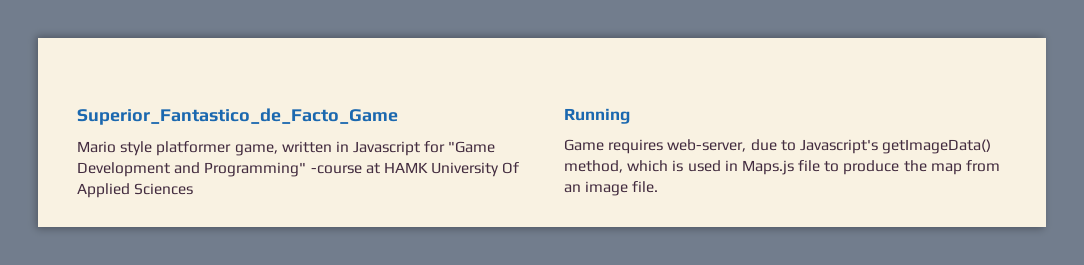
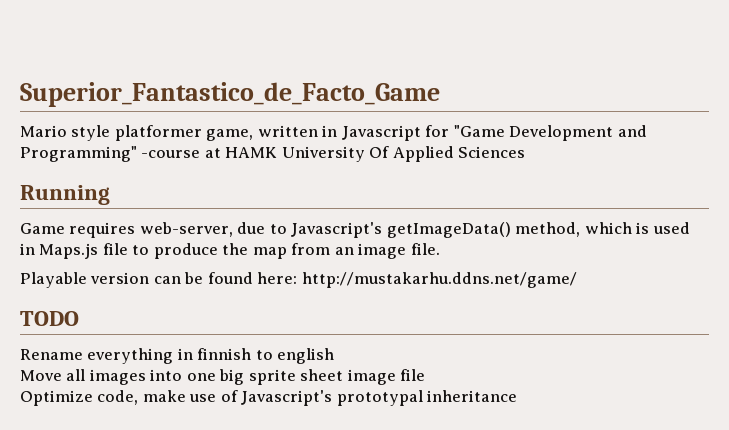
(659, 187) none -> [20,272,577,288] [20,311,79,326] [20,348,335,364] [20,369,426,385] [20,390,518,406] // Playable version can be found here: http://mustakarhu.ddns.net/game/ // TODO // Rename everything in finnish to english // Move all images into one big sprite sheet image file // Optimize code, make use of Javascript's prototypal inheritance

